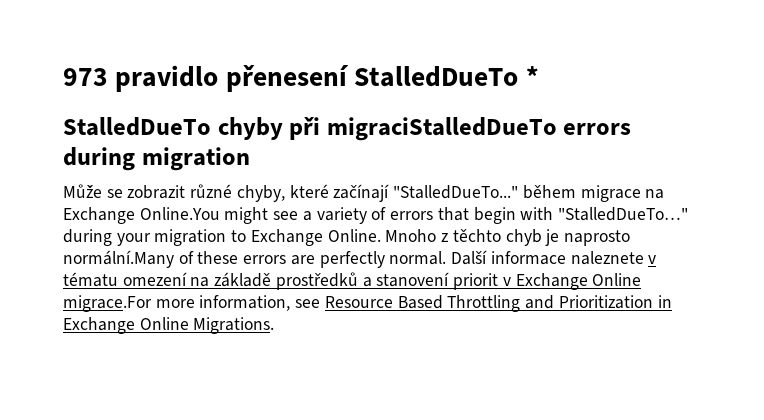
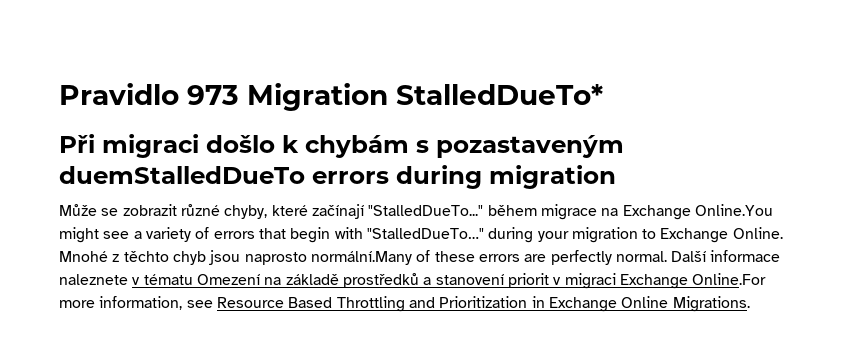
[63,65,539,92] [63,117,557,141] 973 pravidlo přenesení StalledDueTo * // StalledDueTo chyby při migraciStalledDueTo -> [59,83,603,111] [59,134,624,158] [59,166,305,184] Pravidlo 973 Migration StalledDueTo* // Při migraci došlo k chybám s pozastaveným duemStalledDueTo
[385,229,437,242] Mnoho -> [59,251,108,262] Mnohé
[545,229,560,246] je -> [209,250,241,265] jsou
[122,272,187,286] omezení -> [196,274,260,285] Omezení
[515,273,642,290] [63,295,152,312] Exchange Online migrace.For -> [564,273,767,289] migraci Exchange Online.For

